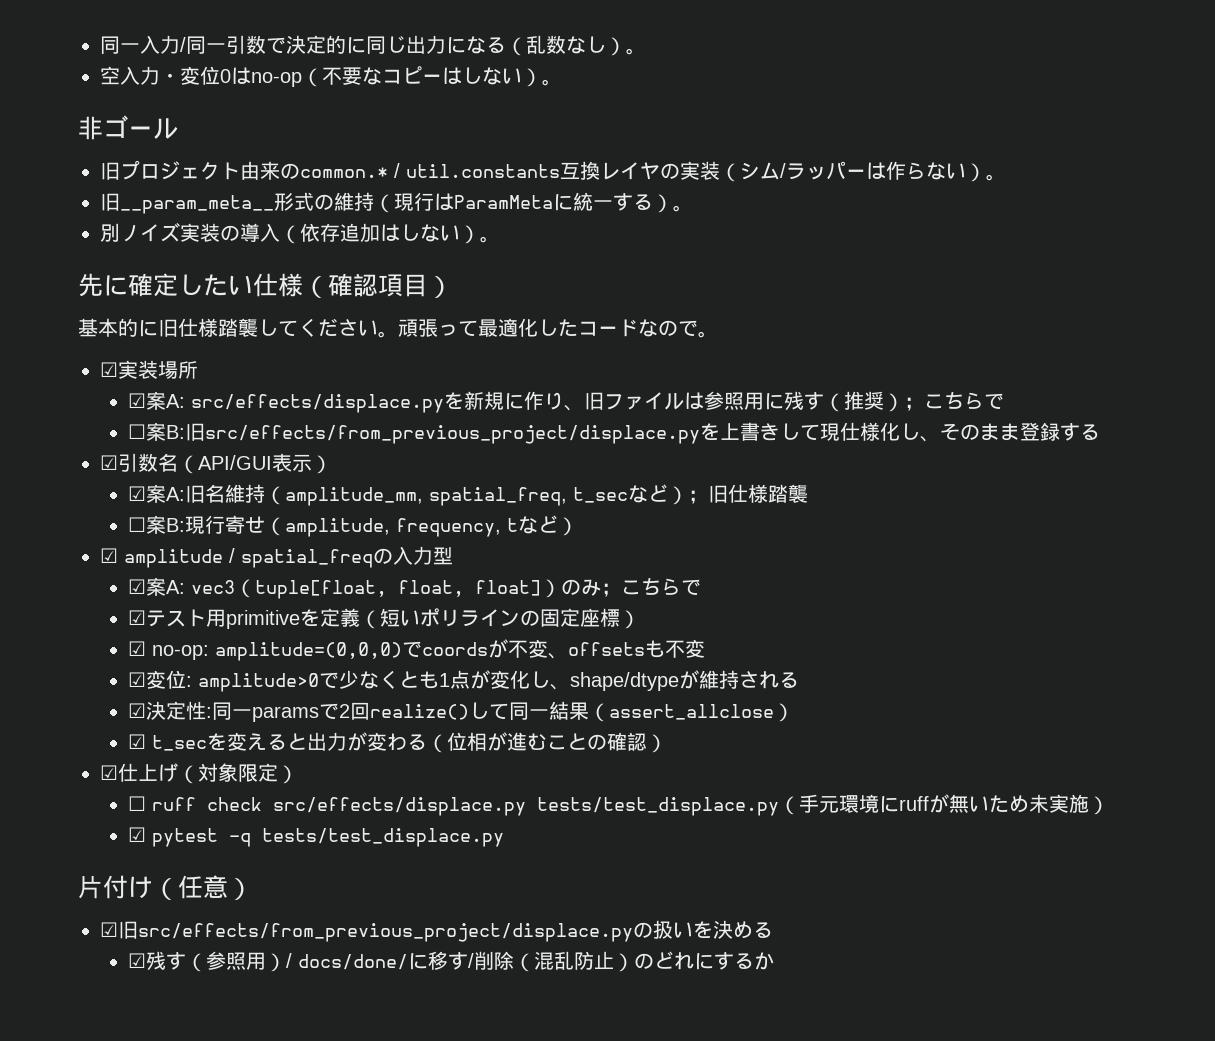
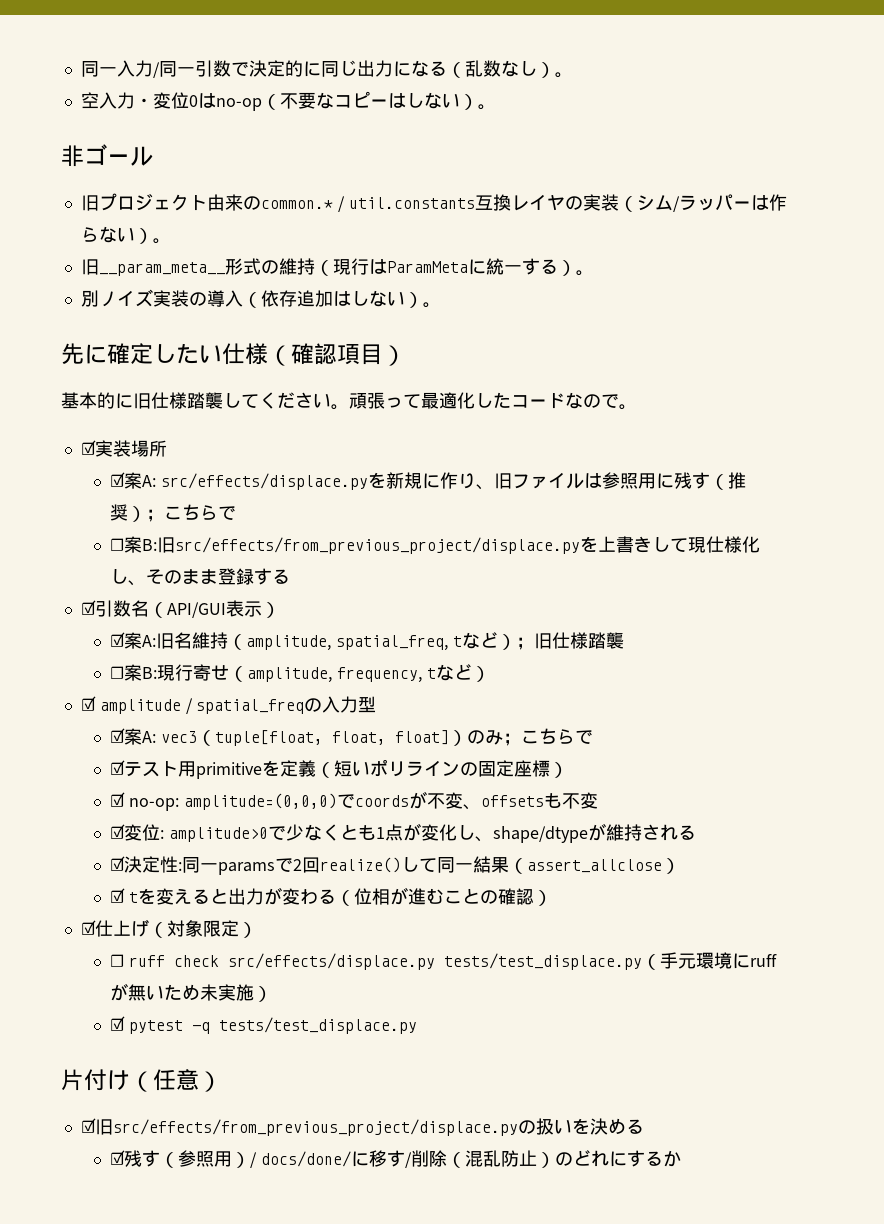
[285,487,629,506] amplitude_mm, spatial_freq, t_sec -> [246,635,462,651] amplitude, spatial_freq, t
[152,735,208,751] t_sec -> [128,892,138,903] t

